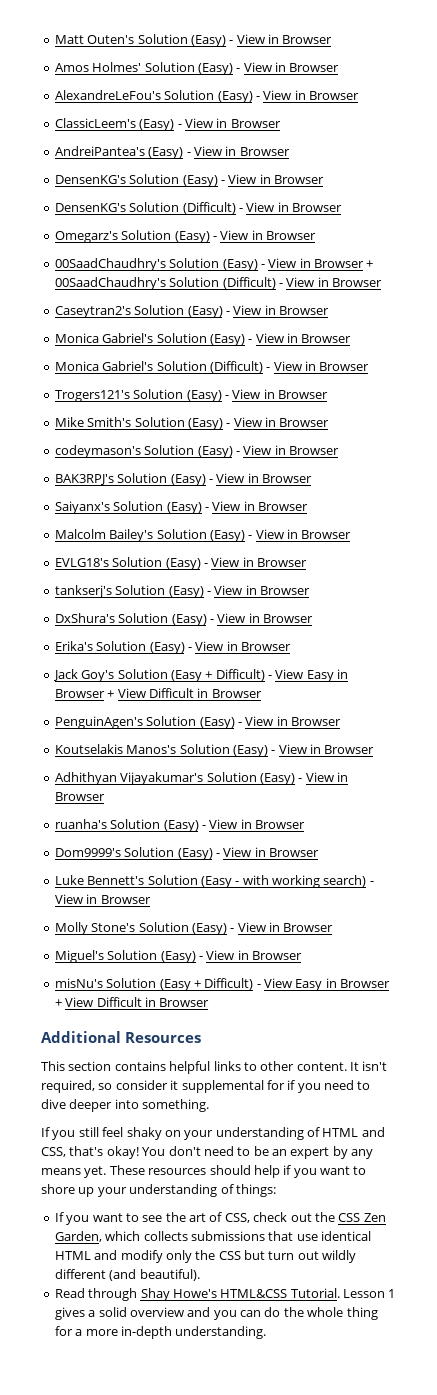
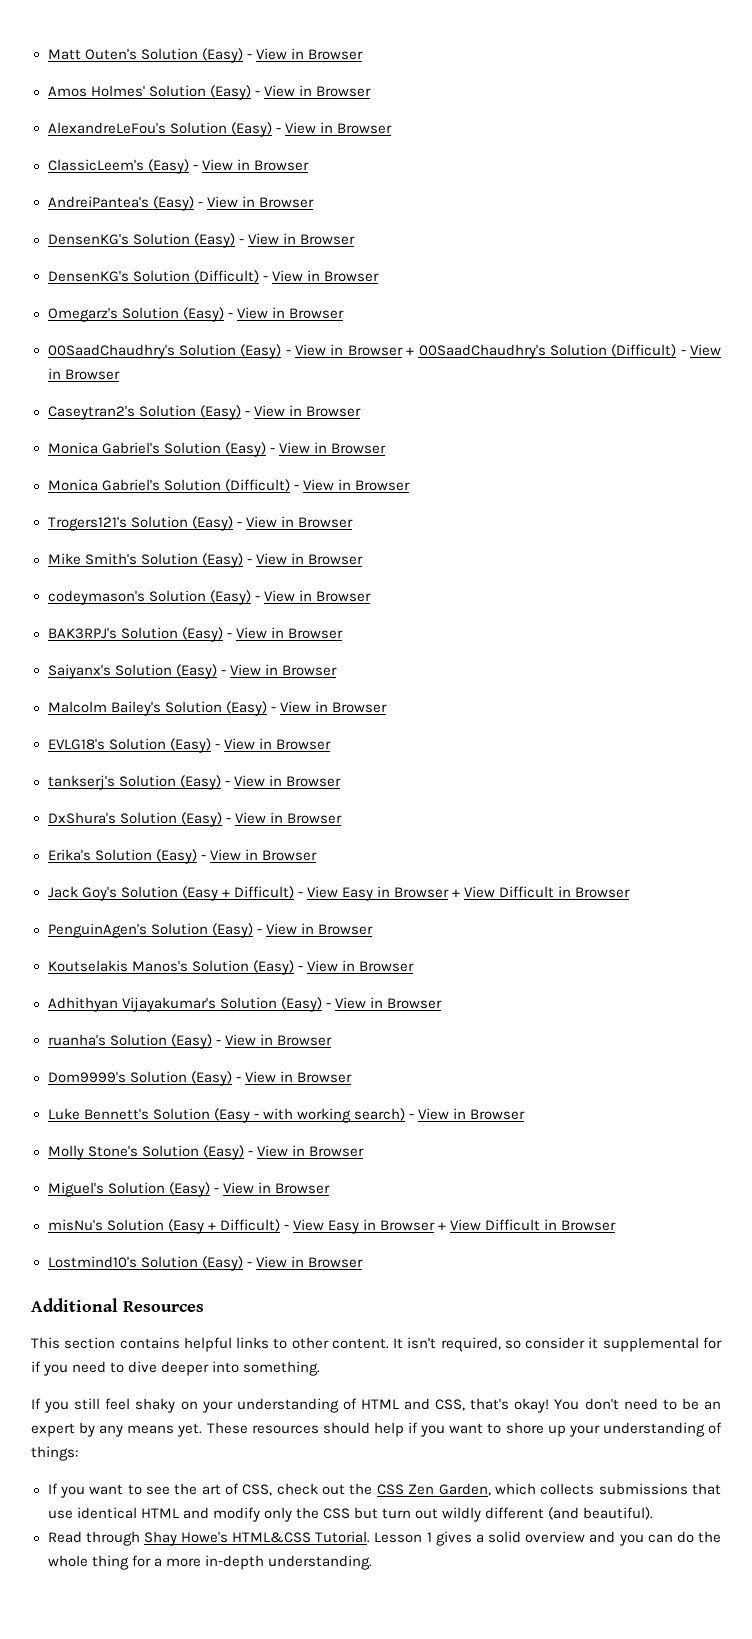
(210, 1002) none -> [47,1256,363,1271] // Lostmind10's Solution (Easy) - View in Browser

